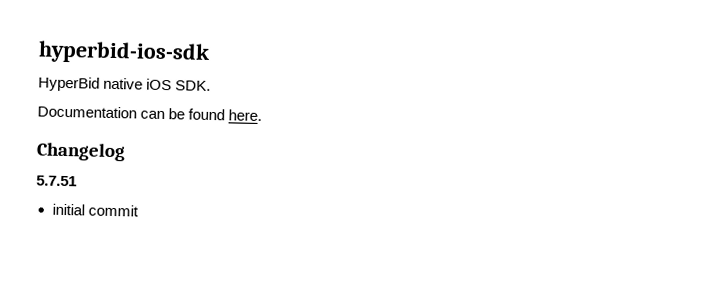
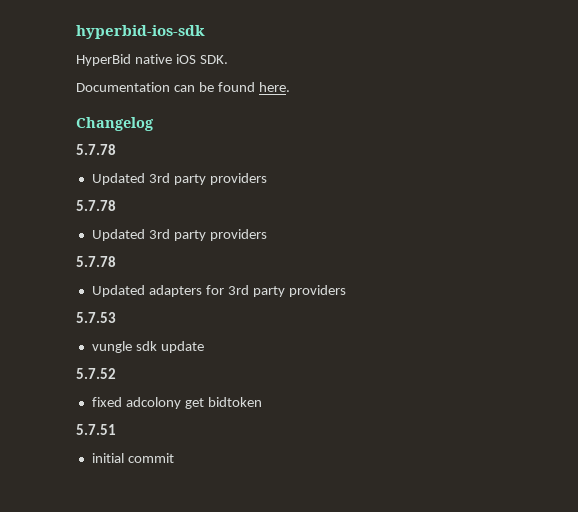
(126, 152) none -> [76,144,116,155] [91,173,267,185] [76,200,116,211] [91,229,267,241] [76,256,116,267] [91,285,346,297] [76,312,116,323] [91,341,204,353] [76,368,116,379] [91,397,262,409] // 5.7.78 // Updated 3rd party providers // 5.7.78 // Updated 3rd party providers // 5.7.78 // Updated adapters for 3rd party providers // 5.7.53 // vungle sdk update // 5.7.52 // fixed adcolony get bidtoken

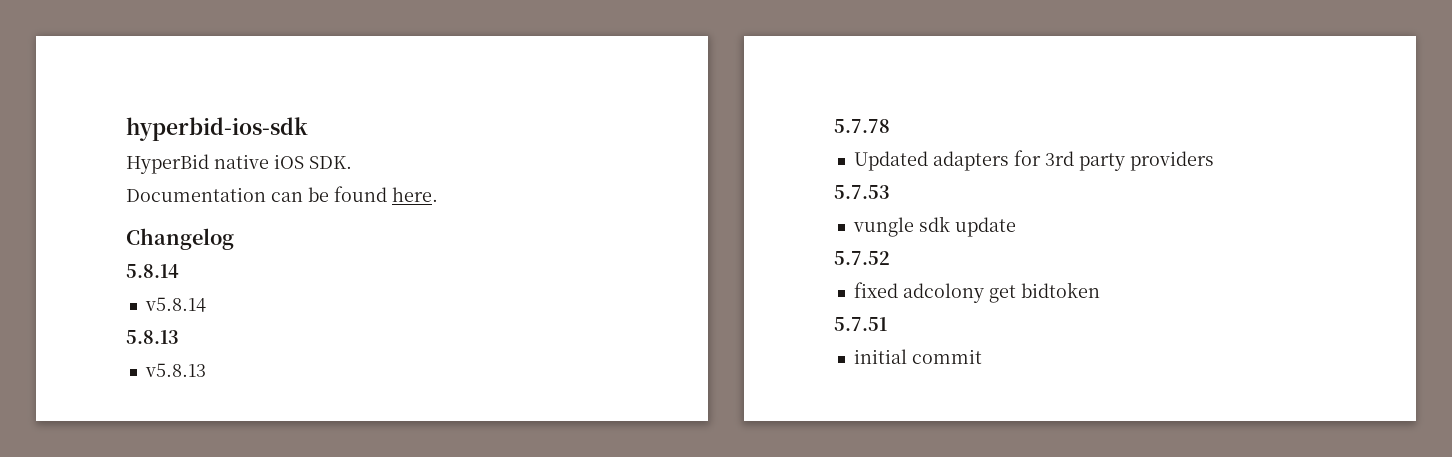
[76,144,116,155] [91,173,267,185] [76,200,116,211] [91,229,267,241] 5.7.78 // Updated 3rd party providers // 5.7.78 // Updated 3rd party providers -> [126,264,179,278] [144,297,206,312] [126,330,179,344] [144,363,206,377] 5.8.14 // v5.8.14 // 5.8.13 // v5.8.13

